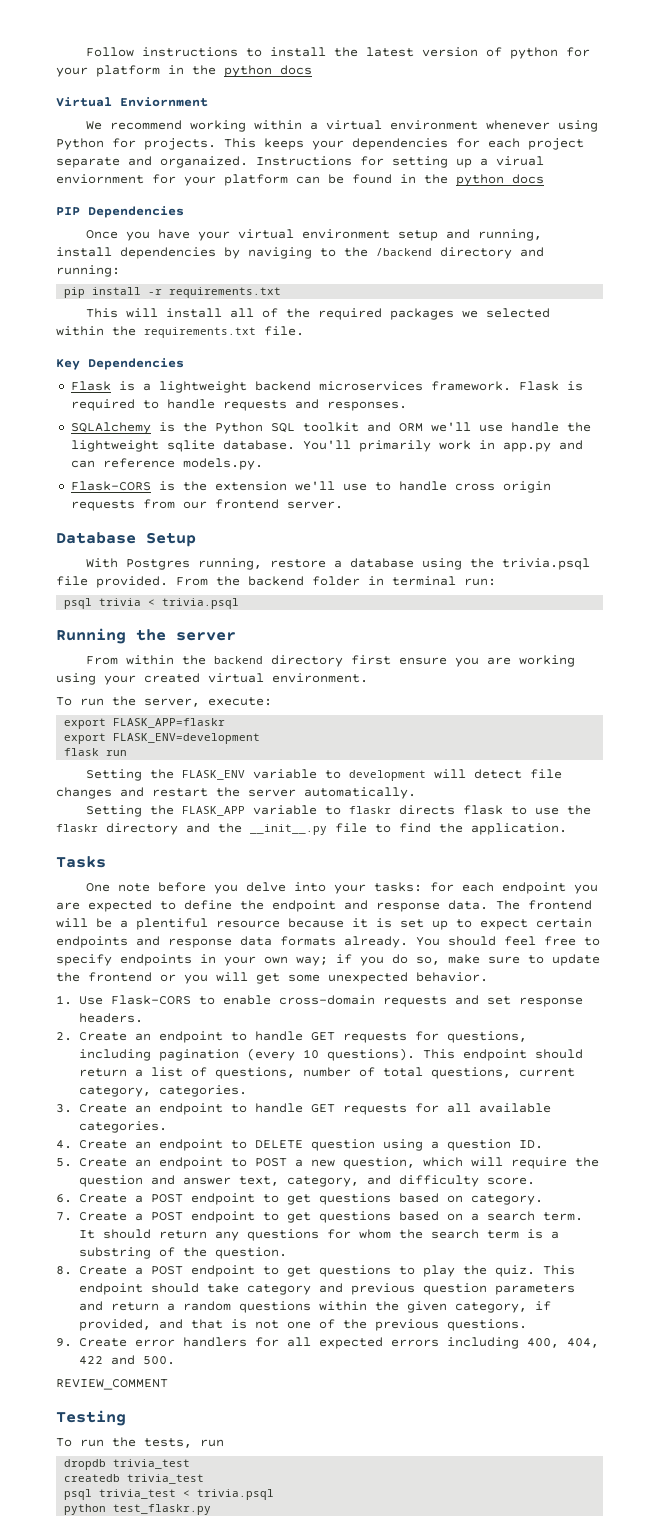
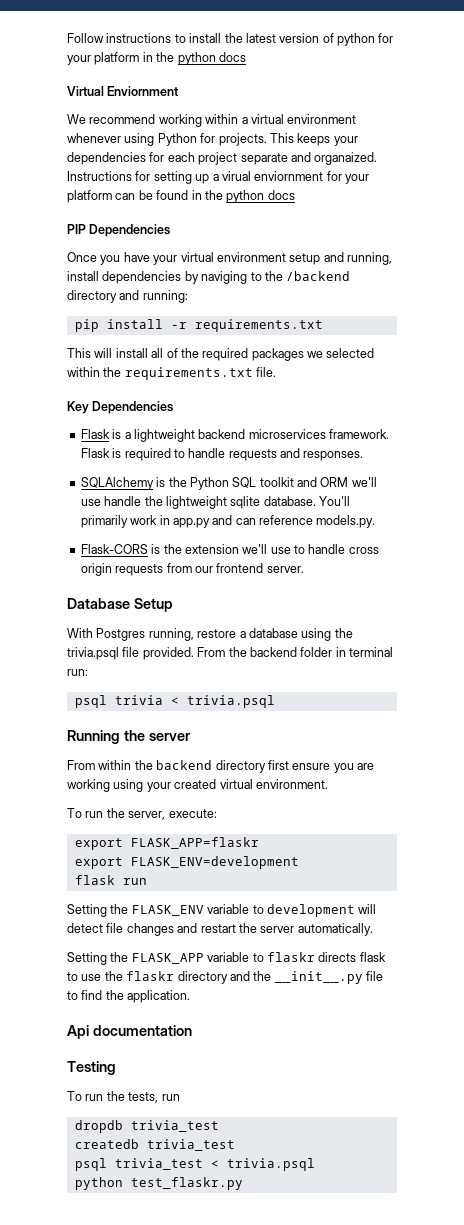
[56,856,106,868] [86,882,599,894] [56,900,592,912] [56,918,592,930] [56,936,600,948] [56,954,600,966] [56,972,488,984] [56,995,583,1007] [78,1013,143,1023] [56,1031,527,1043] [78,1048,583,1061] [78,1067,575,1079] [78,1085,247,1097] [56,1103,551,1115] [78,1121,167,1133] [56,1139,543,1151] [56,1157,599,1169] [78,1175,535,1187] [56,1193,543,1205] [56,1211,583,1223] [78,1229,559,1241] [78,1247,287,1259] [56,1265,575,1277] [78,1283,575,1295] [78,1301,551,1313] [78,1319,527,1331] [56,1337,599,1349] [78,1355,175,1365] [56,1379,168,1390] Tasks // One note before you delve into your tasks: for each endpoint you are expected to define the endpoint and response data. The frontend will be a plentiful resource because it is set up to expect certain endpoints and response data formats already. You should feel free to specify endpoints in your own way; if you do so, make sure to update the frontend or you will get some unexpected behavior. // 1. Use Flask-CORS to enable cross-domain requests and set response headers. // 2. Create an endpoint to handle GET requests for questions, including pagination (every 10 questions). This endpoint should return a list of questions, number of total questions, current category, categories. // 3. Create an endpoint to handle GET requests for all available categories. // 4. Create an endpoint to DELETE question using a question ID. // 5. Create an endpoint to POST a new question, which will require the question and answer text, category, and difficulty score. // 6. Create a POST endpoint to get questions based on category. // 7. Create a POST endpoint to get questions based on a search term. It should return any questions for whom the search term is a substring of the question. // 8. Create a POST endpoint to get questions to play the quiz. This endpoint should take category and previous question parameters and return a random questions within the given category, if provided, and that is not one of the previous questions. // 9. Create error handlers for all expected errors including 400, 404, 422 and 500. // REVIEW_COMMENT -> [67,1025,192,1039] Api documentation

